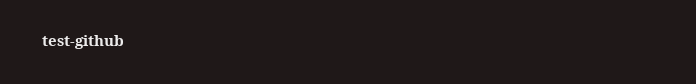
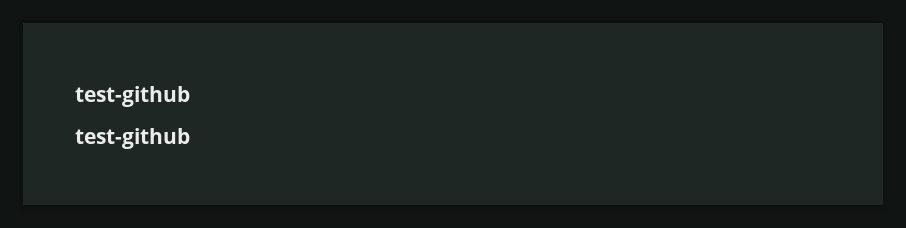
[42,35,124,49] test-github -> [75,86,190,107] [75,128,190,149] test-github // test-github

